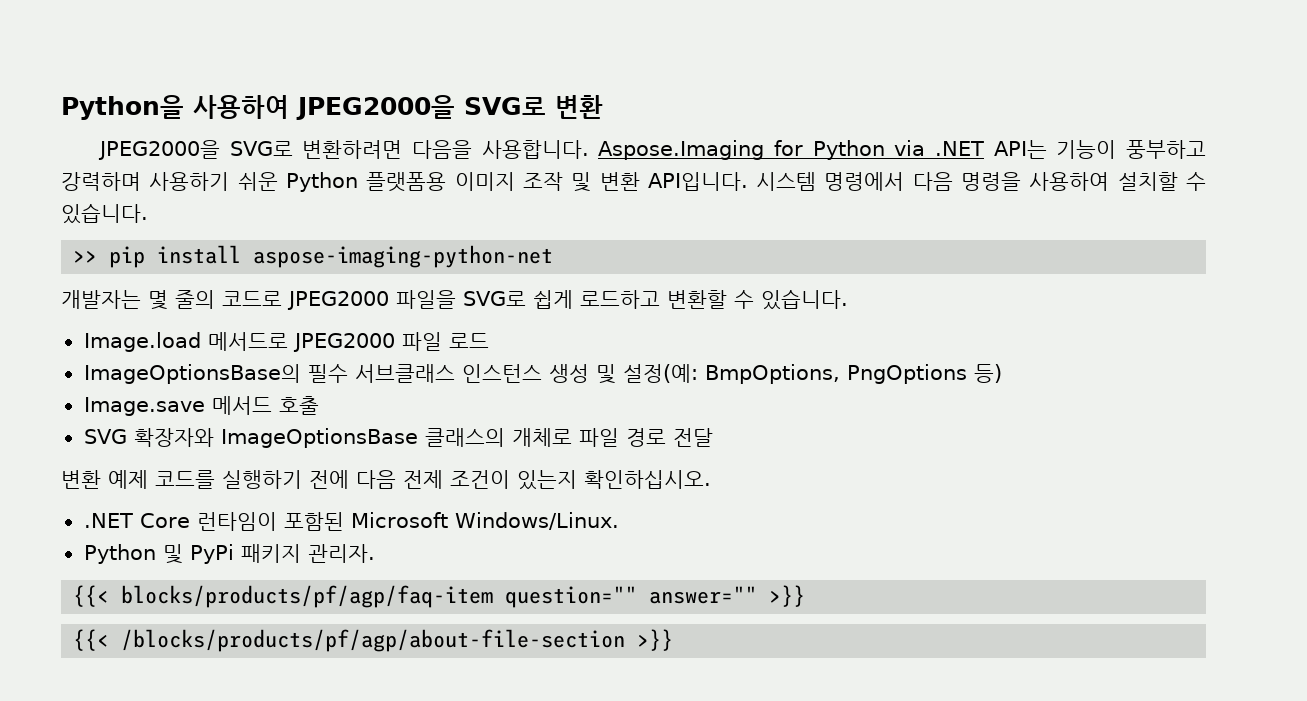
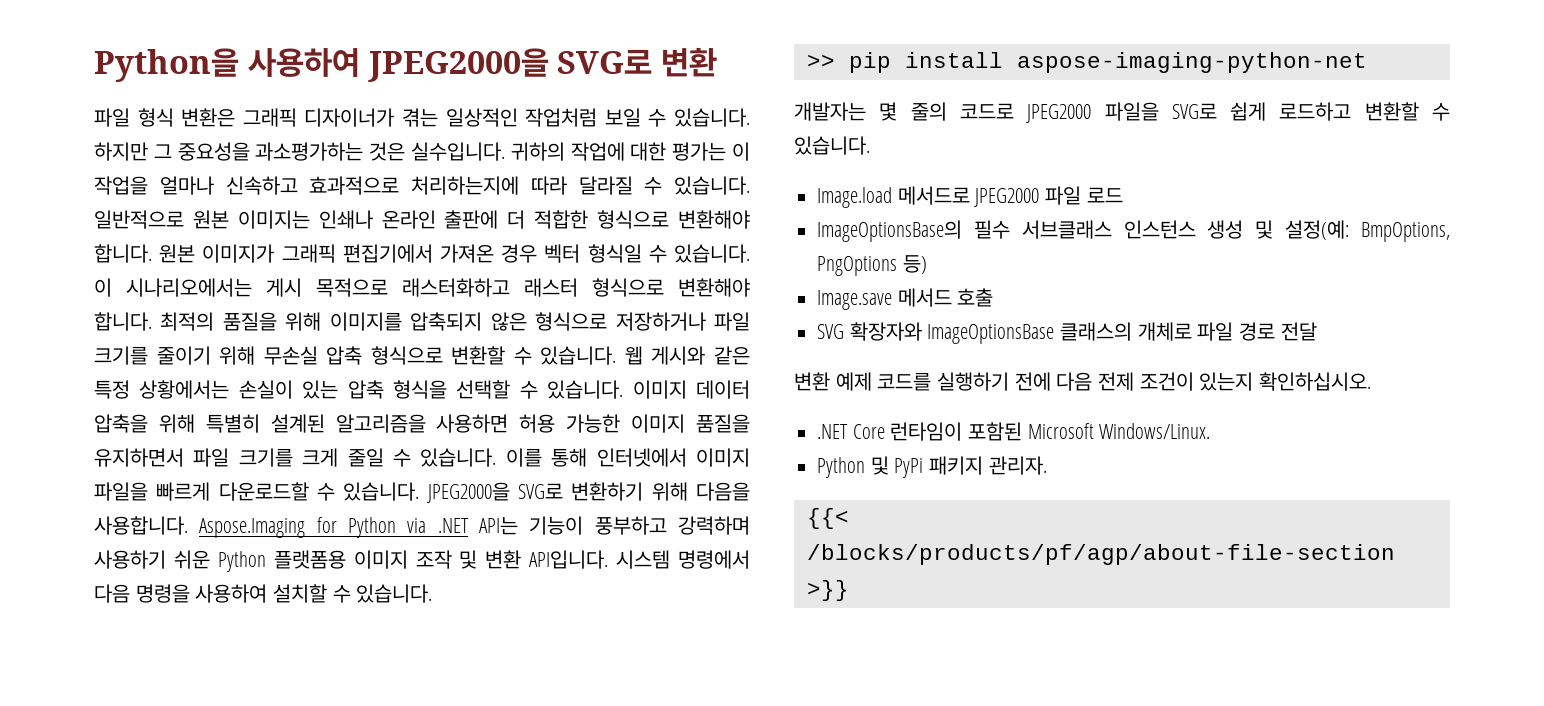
[97,140,403,160] JPEG2000을 SVG로 변환하려면 -> [94,108,751,127] [94,142,750,161] [94,176,750,195] [94,210,751,229] [94,244,750,263] [94,278,750,297] [94,312,751,331] [94,346,750,365] [94,380,750,399] [94,414,751,433] [94,448,750,467] [94,482,688,503] 파일 형식 변환은 그래픽 디자이너가 겪는 일상적인 작업처럼 보일 수 있습니다. 하지만 그 중요성을 과소평가하는 것은 실수입니다. 귀하의 작업에 대한 평가는 이 작업을 얼마나 신속하고 효과적으로 처리하는지에 따라 달라질 수 있습니다. 일반적으로 원본 이미지는 인쇄나 온라인 출판에 더 적합한 형식으로 변환해야 합니다. 원본 이미지가 그래픽 편집기에서 가져온 경우 벡터 형식일 수 있습니다. 이 시나리오에서는 게시 목적으로 래스터화하고 래스터 형식으로 변환해야 합니다. 최적의 품질을 위해 이미지를 압축되지 않은 형식으로 저장하거나 파일 크기를 줄이기 위해 무손실 압축 형식으로 변환할 수 있습니다. 웹 게시와 같은 특정 상황에서는 손실이 있는 압축 형식을 선택할 수 있습니다. 이미지 데이터 압축을 위해 특별히 설계된 알고리즘을 사용하면 허용 가능한 이미지 품질을 유지하면서 파일 크기를 크게 줄일 수 있습니다. 이를 통해 인터넷에서 이미지 파일을 빠르게 다운로드할 수 있습니다. JPEG2000을 SVG로 변환하기 위해
[73,585,806,608] // {{< blocks/products/pf/agp/faq-item question="" answer="" >}} -> (1047, 465) none

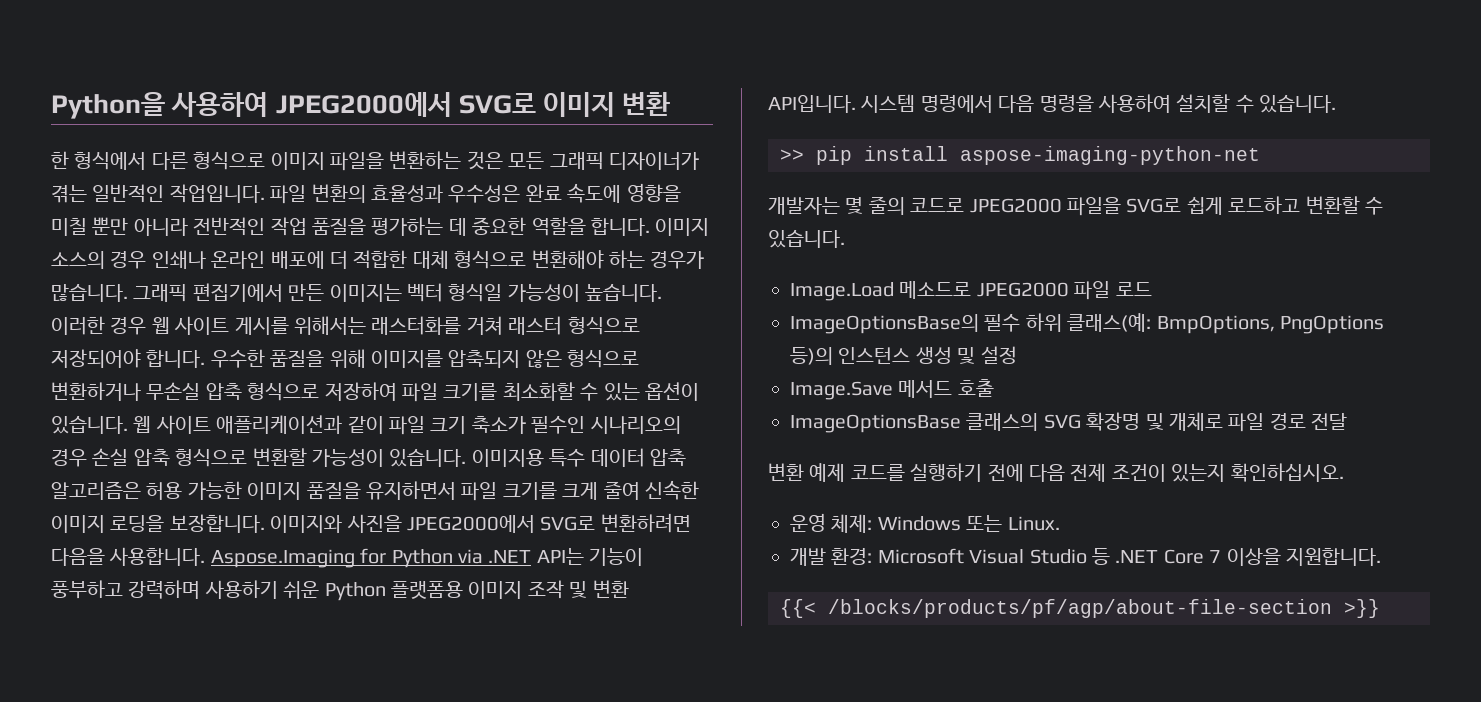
[367,47,718,82] [94,108,751,127] [94,142,750,161] [94,176,750,195] [94,210,310,229] JPEG2000을 SVG로 변환 // 파일 형식 변환은 그래픽 디자이너가 겪는 일상적인 작업처럼 보일 수 있습니다. 하지만 그 중요성을 과소평가하는 것은 실수입니다. 귀하의 작업에 대한 평가는 이 작업을 얼마나 신속하고 효과적으로 처리하는지에 따라 달라질 수 있습니다. 일반적으로 원본 이미지는 -> [275,92,671,117] [51,151,699,171] [51,183,681,204] [51,217,710,236] [51,251,147,269] JPEG2000에서 SVG로 이미지 변환 // 한 형식에서 다른 형식으로 이미지 파일을 변환하는 것은 모든 그래픽 디자이너가 겪는 일반적인 작업입니다. 파일 변환의 효율성과 우수성은 완료 속도에 영향을 미칠 뿐만 아니라 전반적인 작업 품질을 평가하는 데 중요한 역할을 합니다. 이미지 소스의 경우
[444,210,499,229] 출판에 -> [270,251,325,269] 배포에
[597,210,751,229] [94,244,750,263] [94,278,750,297] [94,312,215,331] 형식으로 변환해야 합니다. 원본 이미지가 그래픽 편집기에서 가져온 경우 벡터 형식일 수 있습니다. 이 시나리오에서는 게시 목적으로 래스터화하고 래스터 형식으로 변환해야 합니다. 최적의 -> [412,250,705,269] [51,283,663,302] [51,316,640,335] [51,349,265,368] 대체 형식으로 변환해야 하는 경우가 많습니다. 그래픽 편집기에서 만든 이미지는 벡터 형식일 가능성이 높습니다. 이러한 경우 웹 사이트 게시를 위해서는 래스터화를 거쳐 래스터 형식으로 저장되어야 합니다. 우수한
[615,312,751,331] [94,346,750,365] [94,380,750,399] [94,414,509,433] 저장하거나 파일 크기를 줄이기 위해 무손실 압축 형식으로 변환할 수 있습니다. 웹 게시와 같은 특정 상황에서는 손실이 있는 압축 형식을 선택할 수 있습니다. 이미지 데이터 압축을 위해 특별히 설계된 알고리즘을 사용하면 -> [51,382,699,402] [51,415,681,435] [51,448,686,467] [51,481,141,500] 변환하거나 무손실 압축 형식으로 저장하여 파일 크기를 최소화할 수 있는 옵션이 있습니다. 웹 사이트 애플리케이션과 같이 파일 크기 축소가 필수인 시나리오의 경우 손실 압축 형식으로 변환할 가능성이 있습니다. 이미지용 특수 데이터 압축 알고리즘은
[347,448,750,467] [94,482,688,503] 줄일 수 있습니다. 이를 통해 인터넷에서 이미지 파일을 빠르게 다운로드할 수 있습니다. JPEG2000을 SVG로 변환하기 위해 -> [603,480,699,500] [51,513,691,533] 줄여 신속한 이미지 로딩을 보장합니다. 이미지와 사진을 JPEG2000에서 SVG로 변환하려면
[817,186,970,208] Image.load 메서드로 -> [790,281,972,301] Image.Load 메소드로
[1021,220,1450,242] [817,255,927,276] [817,288,994,310] [817,322,1133,344] 서브클래스 인스턴스 생성 및 설정(예: BmpOptions, PngOptions 등) // Image.save 메서드 호출 // SVG 확장자와 ImageOptionsBase 클래스의 -> [1025,313,1384,334] [790,346,1017,365] [790,379,994,400] [790,412,1164,433] 하위 클래스(예: BmpOptions, PngOptions 등)의 인스턴스 생성 및 설정 // Image.Save 메서드 호출 // ImageOptionsBase 클래스의 SVG 확장명 및
[817,422,1211,441] [817,456,1047,478] .NET Core 런타임이 포함된 Microsoft Windows/Linux. // Python 및 PyPi 패키지 관리자. -> [790,513,1060,533] [790,548,1381,566] 운영 체제: Windows 또는 Linux. // 개발 환경: Microsoft Visual Studio 등 .NET Core 7 이상을 지원합니다.

